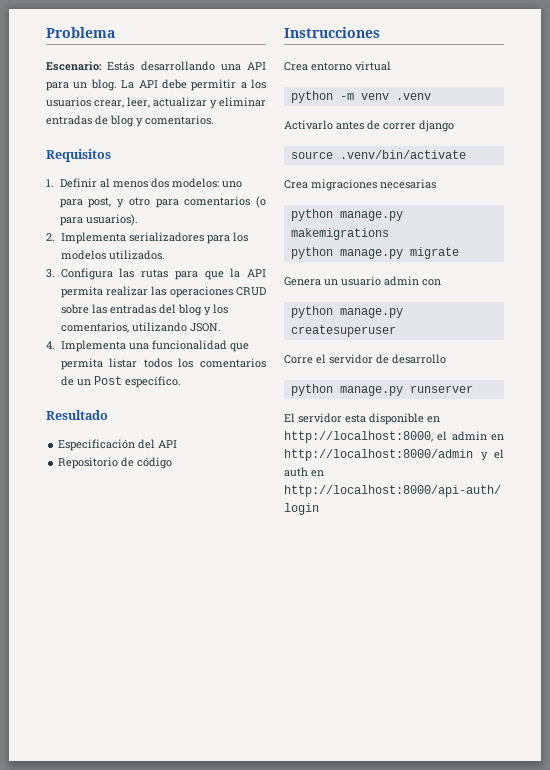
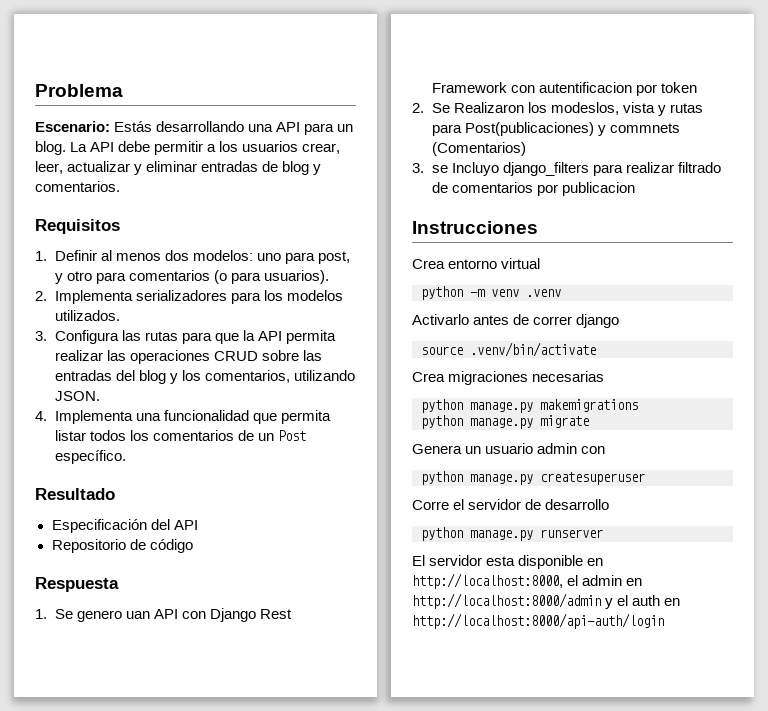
(173, 463) none -> [35,577,119,592] [35,608,292,622] [431,82,697,96] [412,102,703,116] [431,122,680,136] [431,142,526,156] [412,162,721,176] [431,182,635,196] // Respuesta // 1. Se genero uan API con Django Rest Framework con autentificacion por token // 2. Se Realizaron los modeslos, vista y rutas para Post(publicaciones) y commnets (Comentarios) // 3. se Incluyo django_filters para realizar filtrado de comentarios por publicacion

